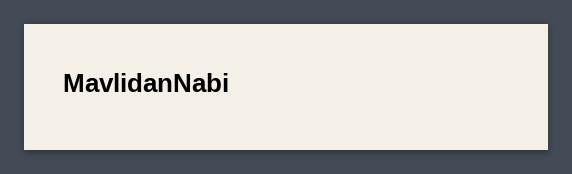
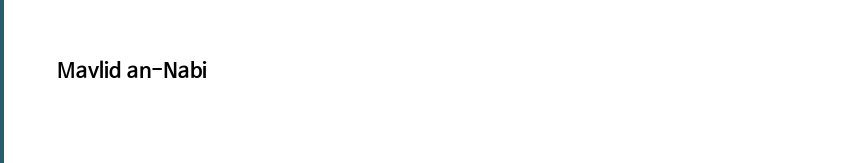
[63,73,229,92] MavlidanNabi -> [57,60,207,78] Mavlid an-Nabi

